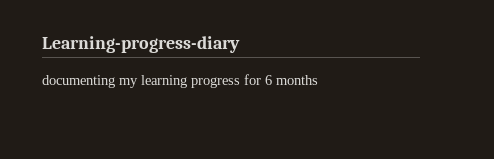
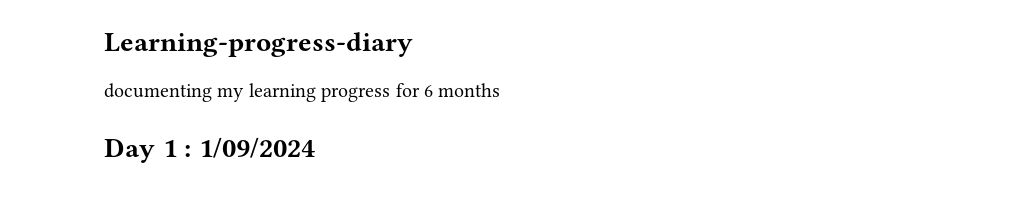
(318, 80) none -> [104,137,315,163] // Day 1 : 1/09/2024

